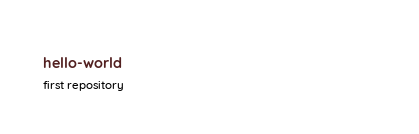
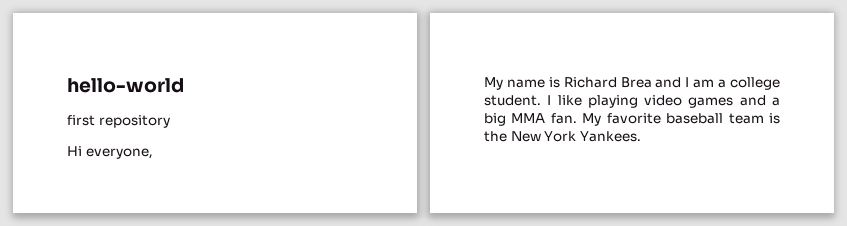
(125, 86) none -> [67,146,153,159] [484,77,780,90] [484,95,780,108] [484,113,780,126] [484,131,641,142] // Hi everyone, // My name is Richard Brea and I am a college student. I like playing video games and a big MMA fan. My favorite baseball team is the New York Yankees.

